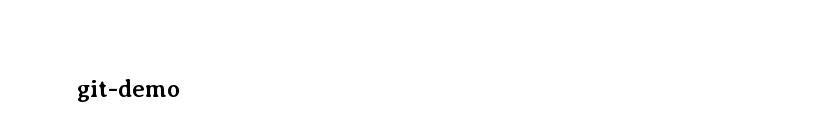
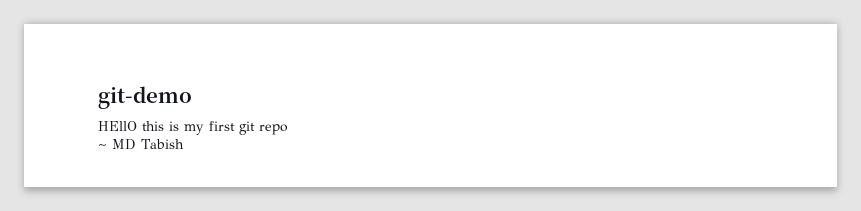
(180, 90) none -> [98,121,288,135] [98,139,184,150] // HEllO this is my first git repo // ~ MD Tabish

